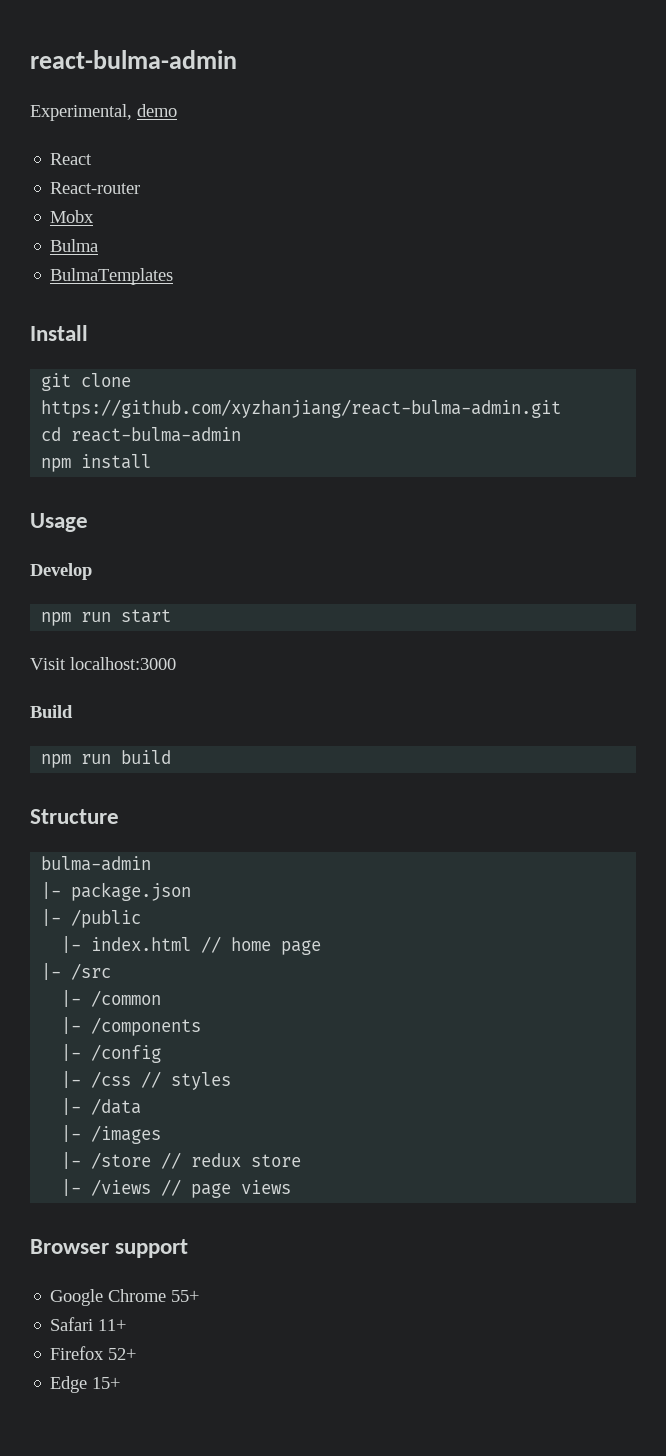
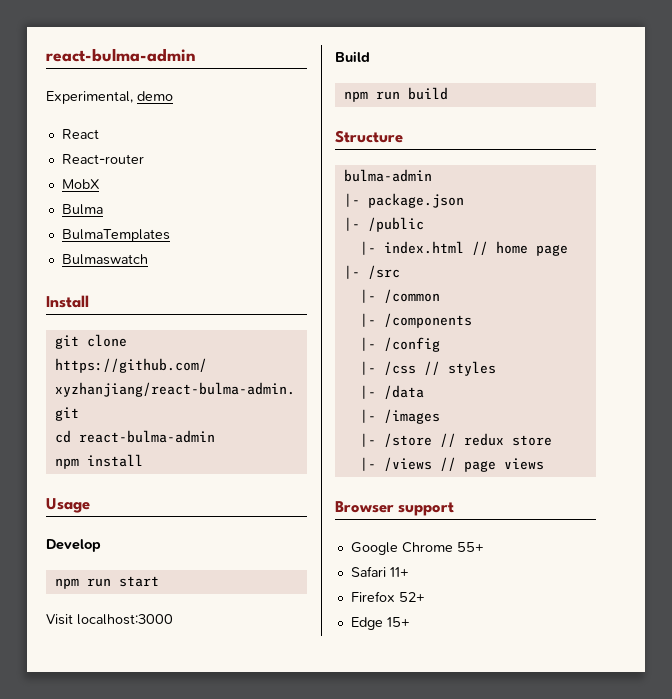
[50,210,95,223] Mobx -> [61,179,100,189] MobX
(174, 276) none -> [61,254,148,265] // Bulmaswatch

